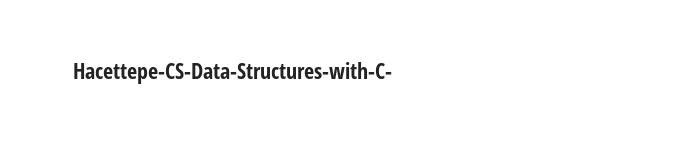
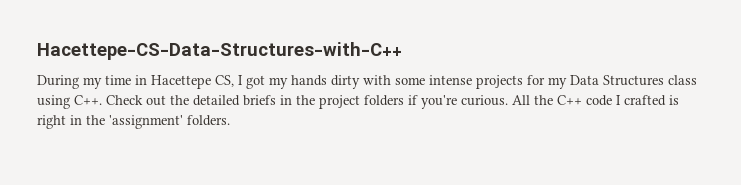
[73,62,392,84] Hacettepe-CS-Data-Structures-with-C- -> [37,42,402,60] [37,75,697,89] [37,95,679,109] [37,115,230,129] Hacettepe-CS-Data-Structures-with-C++ // During my time in Hacettepe CS, I got my hands dirty with some intense projects for my Data Structures class using C++. Check out the detailed briefs in the project folders if you're curious. All the C++ code I crafted is right in the 'assignment' folders.

